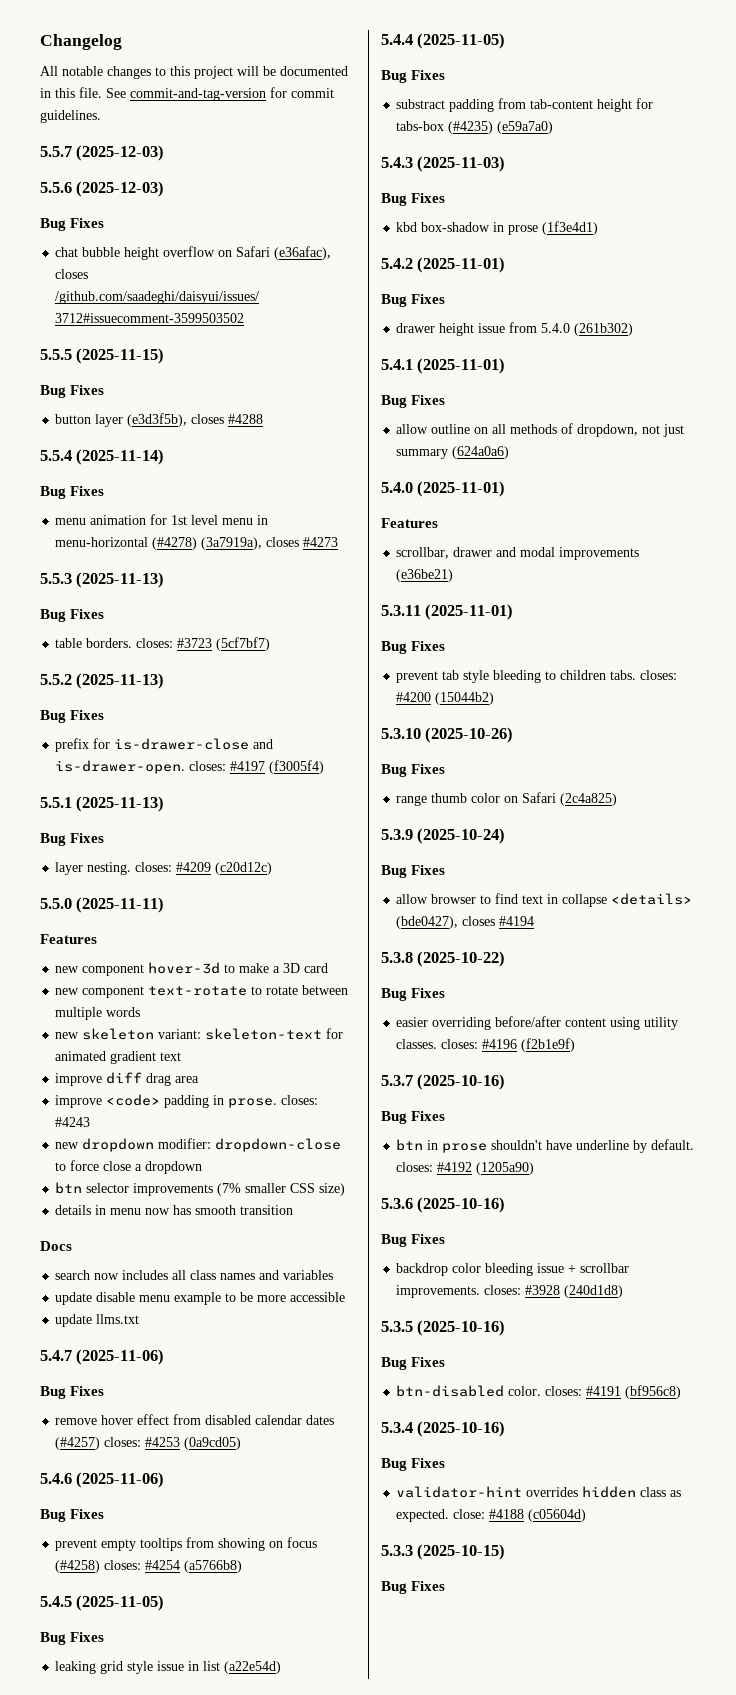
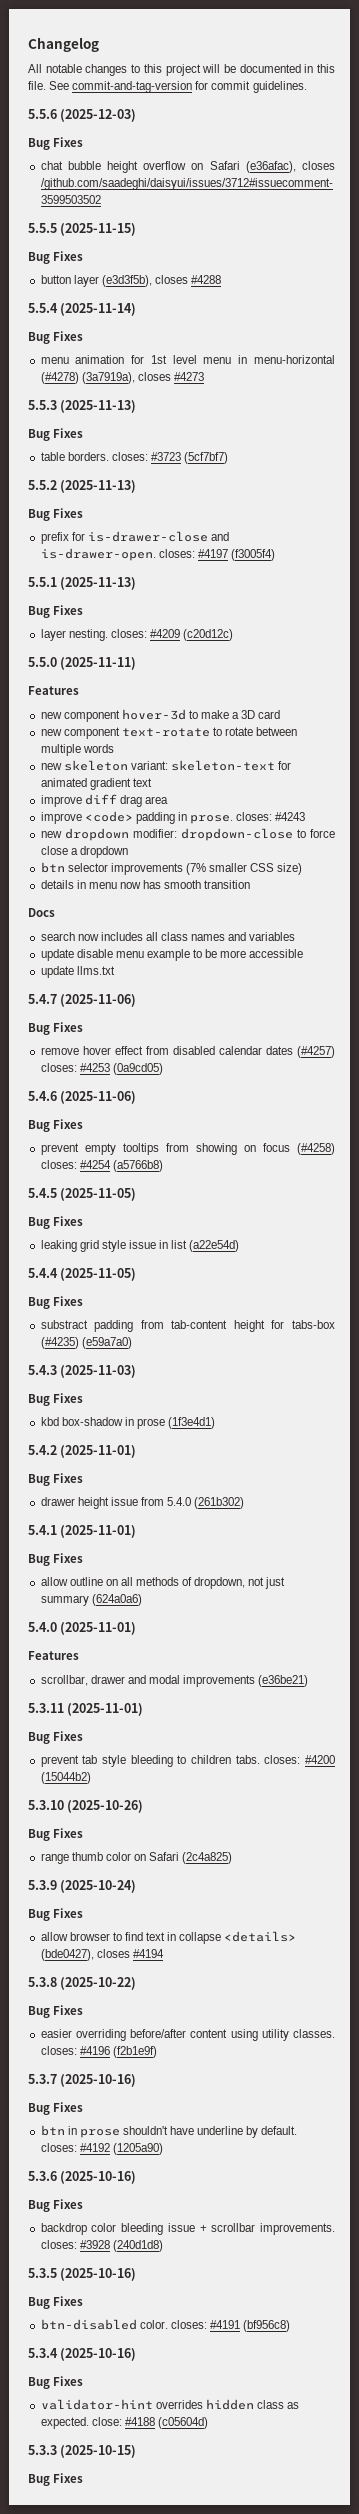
[40,145,165,161] // 5.5.7 (2025-12-03) -> (307, 87) none

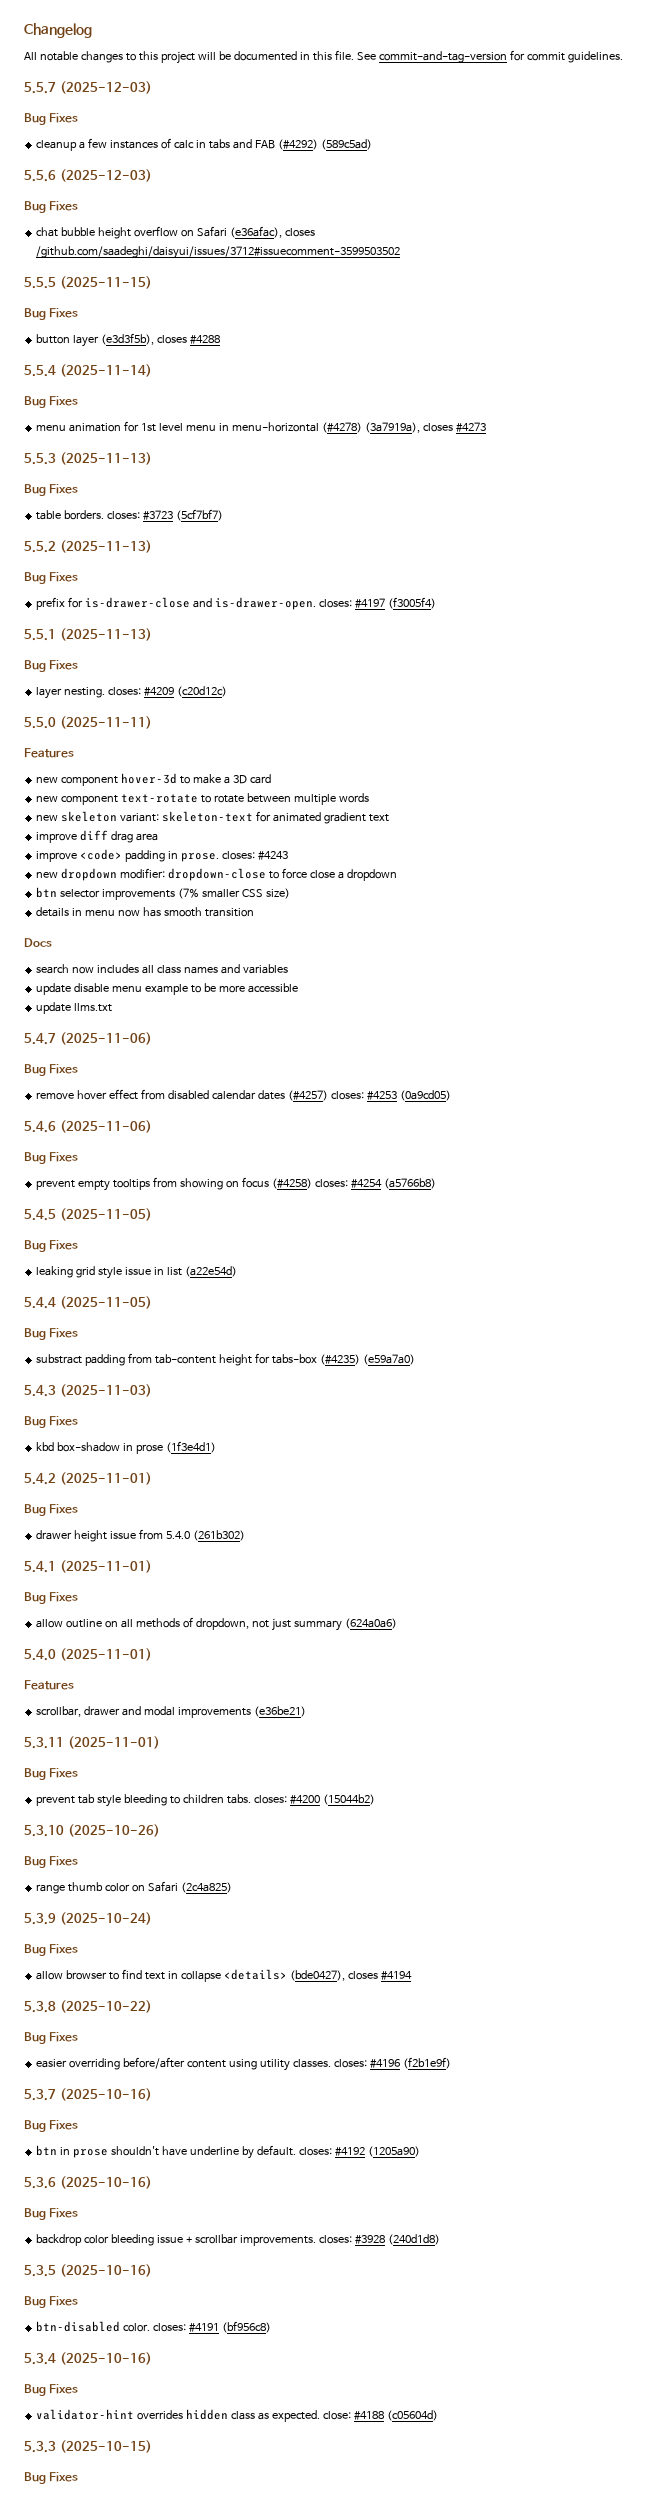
(307, 87) none -> [24,81,152,94] [24,113,79,125] [36,138,372,151] // 5.5.7 (2025-12-03) // Bug Fixes // cleanup a few instances of calc in tabs and FAB (#4292) (589c5ad)

